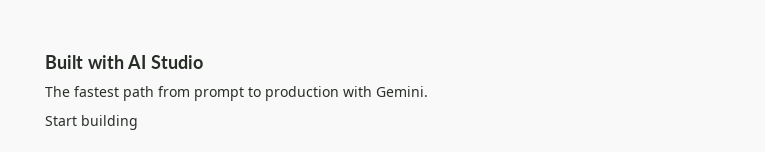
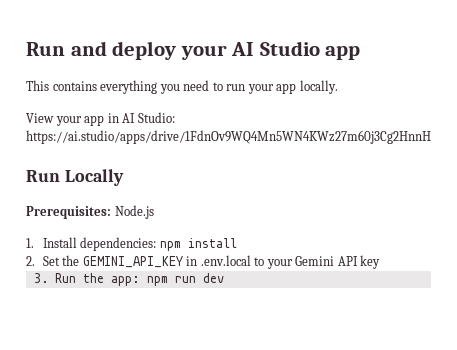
[45,55,204,69] [45,86,428,101] [45,115,138,130] Built with AI Studio // The fastest path from prompt to production with Gemini. // Start building -> [26,41,361,60] [26,80,338,94] [26,112,175,126] [26,130,431,144] [26,169,124,186] [26,205,154,219] [26,237,237,251] [26,255,381,269] [33,273,225,286] Run and deploy your AI Studio app // This contains everything you need to run your app locally. // View your app in AI Studio: https://ai.studio/apps/drive/1FdnOv9WQ4Mn5WN4KWz27m60j3Cg2HnnH // Run Locally // Prerequisites: Node.js // 1. Install dependencies: npm install // 2. Set the GEMINI_API_KEY in .env.local to your Gemini API key // 3. Run the app: npm run dev

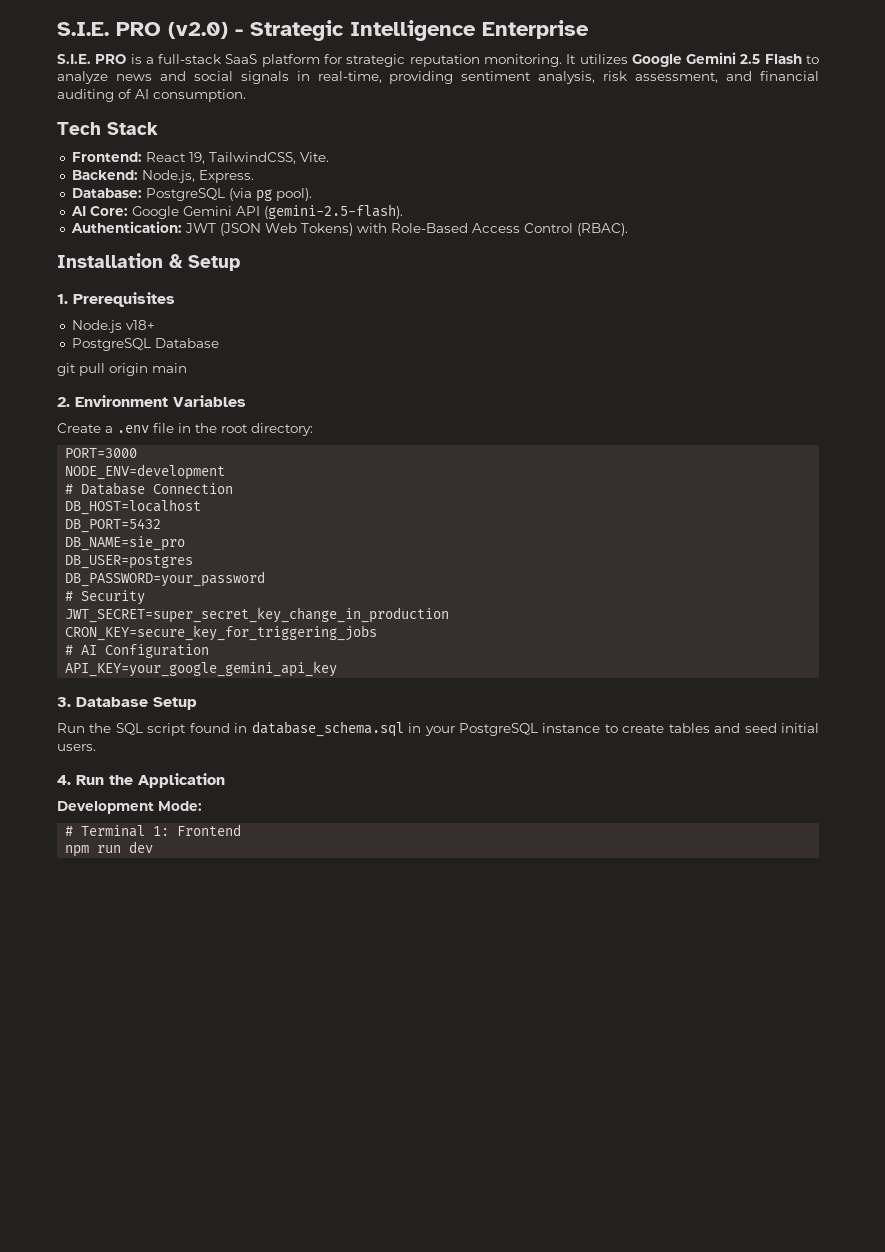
[26,41,361,60] [26,80,338,94] [26,112,175,126] [26,130,431,144] [26,169,124,186] [26,205,154,219] [26,237,237,251] [26,255,381,269] [33,273,141,286] Run and deploy your AI Studio app // This contains everything you need to run your app locally. // View your app in AI Studio: https://ai.studio/apps/drive/1FdnOv9WQ4Mn5WN4KWz27m60j3Cg2HnnH // Run Locally // Prerequisites: Node.js // 1. Install dependencies: npm install // 2. Set the GEMINI_API_KEY in .env.local to your Gemini API key // 3. Run the app: -> [57,20,589,41] [57,52,819,67] [57,71,819,84] [57,89,246,102] [57,122,158,135] [71,152,329,164] [71,170,254,183] [71,188,312,202] [70,204,403,219] [70,221,628,236] [57,253,240,271] [57,292,175,307] [71,320,155,333] [71,338,219,351] [57,363,187,376] [57,395,246,407] [57,423,313,436] [65,448,138,458] [65,464,226,480] [65,482,234,495] [65,499,202,515] [65,518,162,533] [65,536,186,551] [65,555,194,569] [65,571,266,587] [65,590,146,605] [65,607,450,623] [65,625,378,641] [65,644,210,658] [65,661,338,677] [57,697,197,710] [57,721,819,737] [57,744,96,751] [57,773,225,788] [57,801,202,814] [65,824,242,837] S.I.E. PRO (v2.0) - Strategic Intelligence Enterprise // S.I.E. PRO is a full-stack SaaS platform for strategic reputation monitoring. It utilizes Google Gemini 2.5 Flash to analyze news and social signals in real-time, providing sentiment analysis, risk assessment, and financial auditing of AI consumption. // Tech Stack // Frontend: React 19, TailwindCSS, Vite. // Backend: Node.js, Express. // Database: PostgreSQL (via pg pool). // AI Core: Google Gemini API (gemini-2.5-flash). // Authentication: JWT (JSON Web Tokens) with Role-Based Access Control (RBAC). // Installation & Setup // 1. Prerequisites // Node.js v18+ // PostgreSQL Database // git pull origin main // 2. Environment Variables // Create a .env file in the root directory: // PORT=3000 // NODE_ENV=development // # Database Connection // DB_HOST=localhost // DB_PORT=5432 // DB_NAME=sie_pro // DB_USER=postgres // DB_PASSWORD=your_password // # Security // JWT_SECRET=super_secret_key_change_in_production // CRON_KEY=secure_key_for_triggering_jobs // # AI Configuration // API_KEY=your_google_gemini_api_key // 3. Database Setup // Run the SQL script found in database_schema.sql in your PostgreSQL instance to create tables and seed initial users. // 4. Run the Application // Development Mode: // # Terminal 1: Frontend //

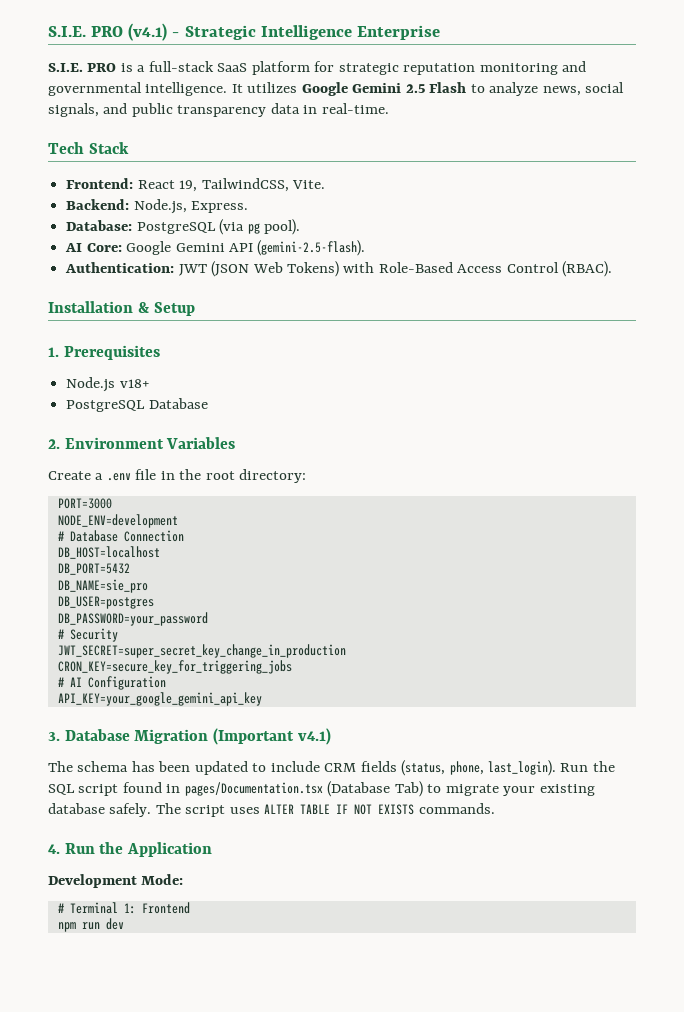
[57,22,228,39] S.I.E. PRO (v2.0) -> [48,23,168,41] S.I.E. PRO (v4.1)
[483,54,562,67] monitoring. -> [479,61,587,75] [48,82,228,96] monitoring and governmental intelligence.
[115,71,819,84] [57,89,246,102] news and social signals in real-time, providing sentiment analysis, risk assessment, and financial auditing of AI consumption. -> [542,82,625,96] [48,103,389,117] news, social signals, and public transparency data in real-time.
[57,363,187,376] // git pull origin main -> (208, 403) none
[153,697,197,710] Setup // -> [134,728,331,745] [48,760,557,776] Migration (Important v4.1) // The schema has been updated to include CRM fields (status, phone, last_login).
[251,721,819,737] [57,744,96,751] database_schema.sql in your PostgreSQL instance to create tables and seed initial users. -> [184,781,595,797] [48,803,495,817] pages/Documentation.tsx (Database Tab) to migrate your existing database safely. The script uses ALTER TABLE IF NOT EXISTS commands.

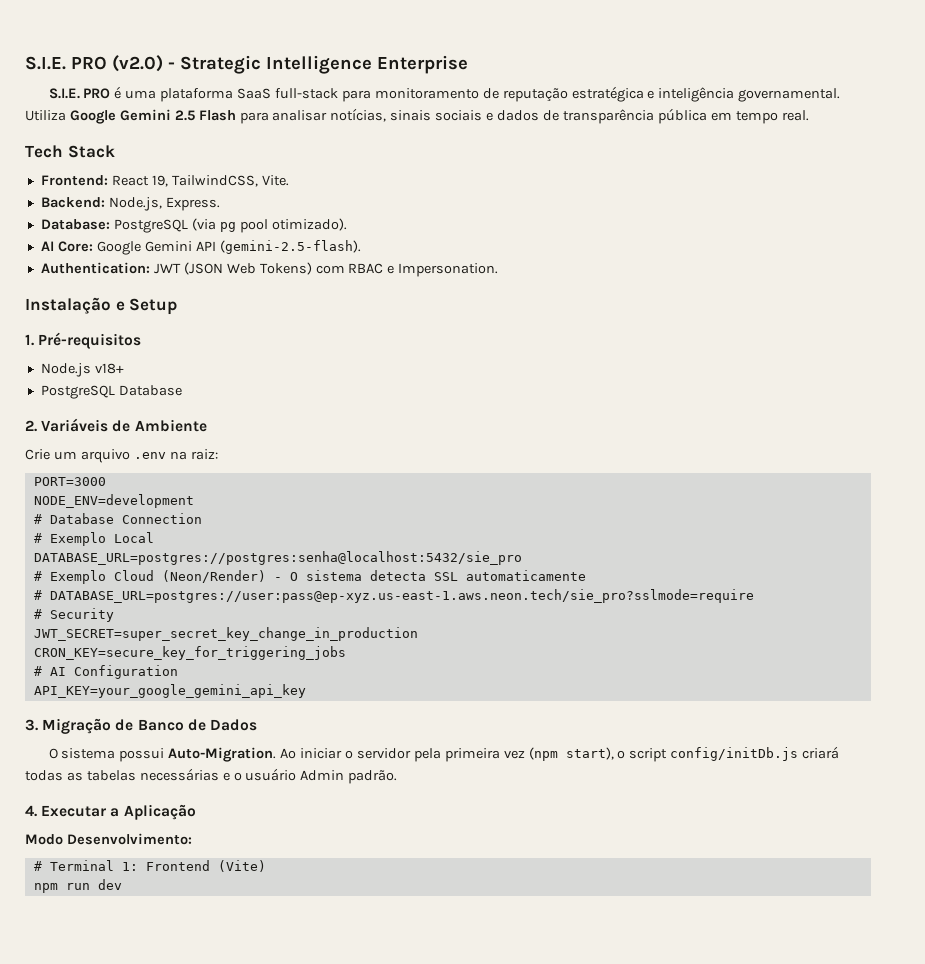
[48,23,168,41] S.I.E. PRO (v4.1) -> [25,55,163,72] S.I.E. PRO (v2.0)
[120,61,587,75] [48,82,625,96] [48,103,389,117] is a full-stack SaaS platform for strategic reputation monitoring and governmental intelligence. It utilizes Google Gemini 2.5 Flash to analyze news, social signals, and public transparency data in real-time. -> [114,86,841,102] [25,108,809,124] é uma plataforma SaaS full-stack para monitoramento de reputação estratégica e inteligência governamental. Utiliza Google Gemini 2.5 Flash para analisar notícias, sinais sociais e dados de transparência pública em tempo real.
[263,219,300,235] pool). -> [239,218,347,233] pool otimizado).
[343,261,613,277] [48,301,149,313] with Role-Based Access Control (RBAC). // Installation & -> [315,263,499,277] [25,297,125,314] com RBAC e Impersonation. // Instalação e
[63,345,160,360] Prerequisites -> [38,332,142,349] Pré-requisitos
[64,437,236,449] [48,469,307,483] Environment Variables // Create a .env file in the root directory: -> [41,418,207,432] [25,449,218,463] Variáveis de Ambiente // Crie um arquivo .env na raiz:
[57,546,160,559] [57,563,130,575] [57,579,148,593] [57,596,154,609] [57,612,208,626] DB_HOST=localhost // DB_PORT=5432 // DB_NAME=sie_pro // DB_USER=postgres // DB_PASSWORD=your_password -> [33,532,154,546] [33,551,522,565] [33,570,586,584] [33,589,754,603] # Exemplo Local // DATABASE_URL=postgres://postgres:senha@localhost:5432/sie_pro // # Exemplo Cloud (Neon/Render) - O sistema detecta SSL automaticamente // # DATABASE_URL=postgres://user:pass@ep-xyz.us-east-1.aws.neon.tech/sie_pro?sslmode=require
[64,728,331,745] [48,760,615,776] [48,781,595,797] [48,803,495,817] [48,842,213,857] [48,874,184,888] Database Migration (Important v4.1) // The schema has been updated to include CRM fields (status, phone, last_login). Run the SQL script found in pages/Documentation.tsx (Database Tab) to migrate your existing database safely. The script uses ALTER TABLE IF NOT EXISTS commands. // 4. Run the Application // Development Mode: -> [42,718,257,734] [48,746,840,762] [25,768,398,784] [25,804,196,820] [25,833,192,845] Migração de Banco de Dados // O sistema possui Auto-Migration. Ao iniciar o servidor pela primeira vez (npm start), o script config/initDb.js criará todas as tabelas necessárias e o usuário Admin padrão. // 4. Executar a Aplicação // Modo Desenvolvimento:
(190, 908) none -> [217,860,266,872] (Vite)

